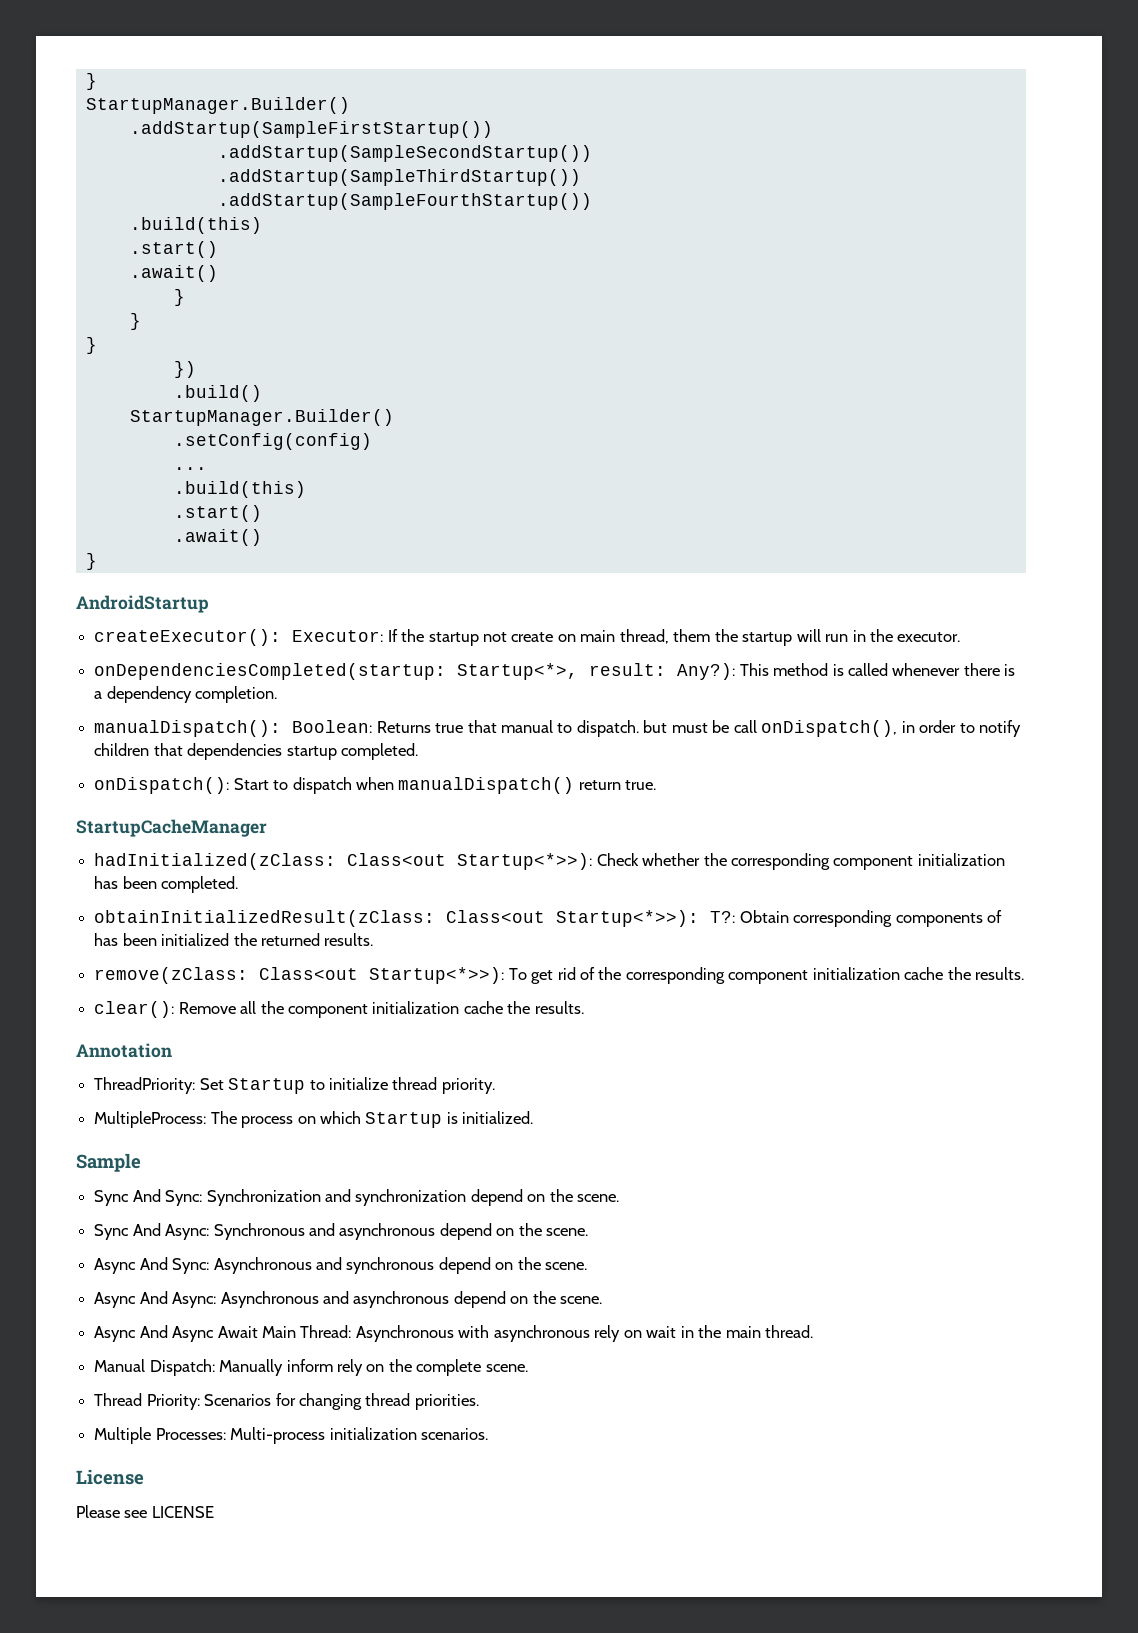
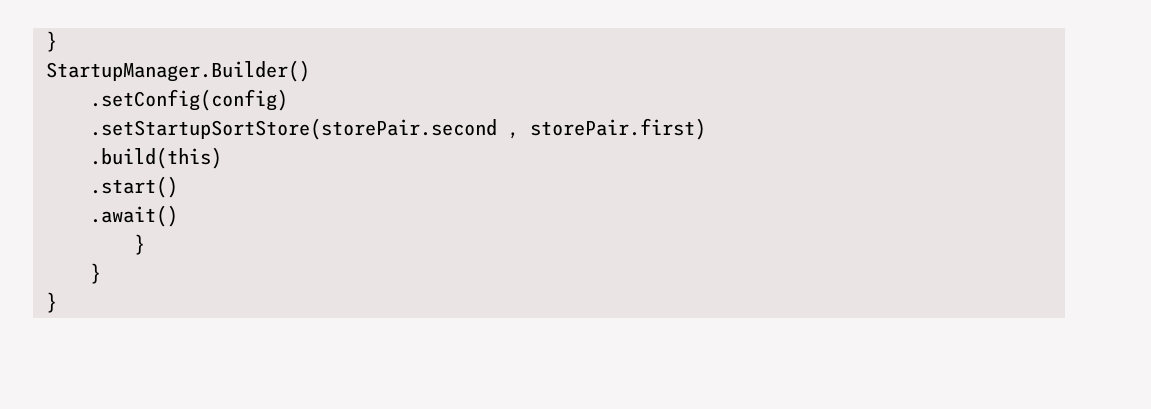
[129,121,493,138] [217,145,592,162] [217,169,581,186] [217,193,592,210] .addStartup(SampleFirstStartup()) // .addStartup(SampleSecondStartup()) // .addStartup(SampleThirdStartup()) // .addStartup(SampleFourthStartup()) -> [89,89,288,111] [89,118,706,140] .setConfig(config) // .setStartupSortStore(storePair.second , storePair.first)
[173,361,196,378] [173,385,262,402] [129,409,394,426] [173,433,372,450] [173,467,207,470] [173,481,306,498] [173,505,262,522] [173,529,262,546] [85,553,97,570] [76,595,209,613] [94,629,961,646] [94,663,1016,680] [94,686,278,703] [94,720,1021,737] [94,743,418,760] [94,777,657,794] [76,819,267,837] [94,853,1005,870] [94,876,239,893] [94,910,1002,927] [94,933,374,946] [94,967,1025,984] [94,1001,584,1018] [76,1043,172,1058] [94,1077,495,1094] [94,1111,534,1128] [76,1153,141,1172] [94,1189,620,1206] [94,1223,589,1240] [94,1257,588,1274] [94,1291,603,1308] [94,1325,813,1342] [94,1359,528,1376] [94,1393,479,1410] [94,1427,488,1444] [76,1469,144,1485] [76,1505,214,1518] // }) // .build() // StartupManager.Builder() // .setConfig(config) // ... // .build(this) // .start() // .await() // } // AndroidStartup // createExecutor(): Executor: If the startup not create on main thread, them the startup will run in the executor. // onDependenciesCompleted(startup: Startup<*>, result: Any?): This method is called whenever there is a dependency completion. // manualDispatch(): Boolean: Returns true that manual to dispatch. but must be call onDispatch(), in order to notify children that dependencies startup completed. // onDispatch(): Start to dispatch when manualDispatch() return true. // StartupCacheManager // hadInitialized(zClass: Class<out Startup<*>>): Check whether the corresponding component initialization has been completed. // obtainInitializedResult(zClass: Class<out Startup<*>>): T?: Obtain corresponding components of has been initialized the returned results. // remove(zClass: Class<out Startup<*>>): To get rid of the corresponding component initialization cache the results. // clear(): Remove all the component initialization cache the results. // Annotation // ThreadPriority: Set Startup to initialize thread priority. // MultipleProcess: The process on which Startup is initialized. // Sample // Sync And Sync: Synchronization and synchronization depend on the scene. // Sync And Async: Synchronous and asynchronous depend on the scene. // Async And Sync: Asynchronous and synchronous depend on the scene. // Async And Async: Asynchronous and asynchronous depend on the scene. // Async And Async Await Main Thread: Asynchronous with asynchronous rely on wait in the main thread. // Manual Dispatch: Manually inform rely on the complete scene. // Thread Priority: Scenarios for changing thread priorities. // Multiple Processes: Multi-process initialization scenarios. // License // Please see LICENSE -> (57, 302) none

